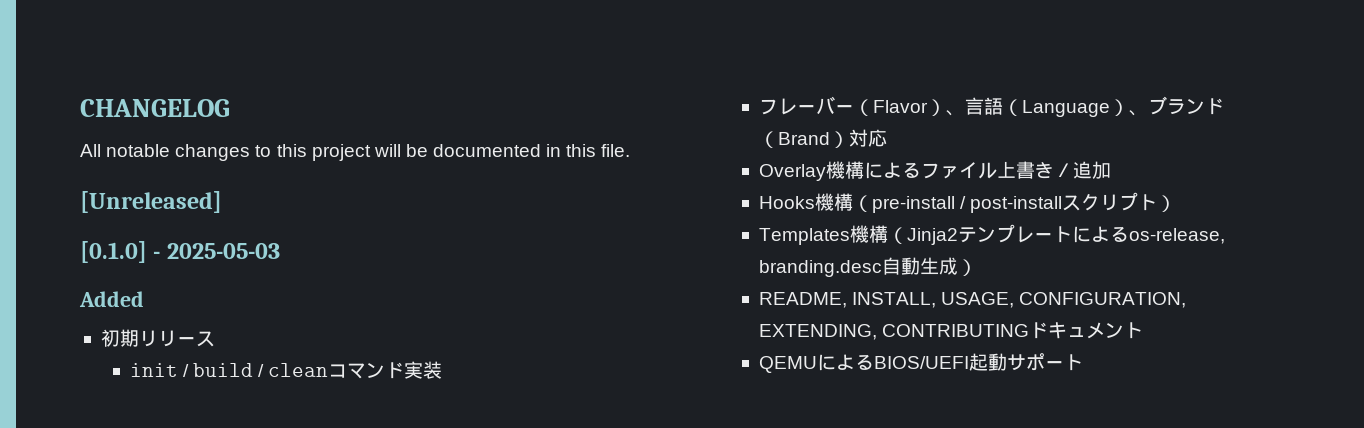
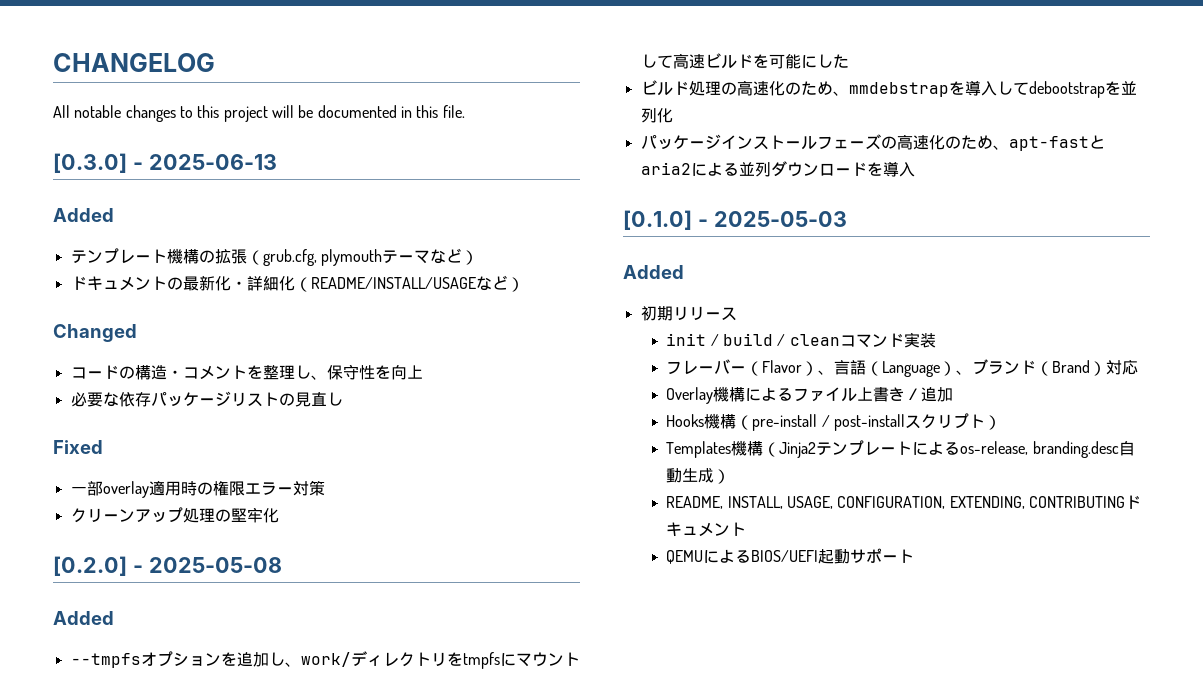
[80,191,222,213] [Unreleased] -> [53,153,277,173] [53,208,114,222] [70,248,478,266] [70,275,524,292] [53,324,137,342] [70,364,423,380] [70,391,343,407] [53,440,103,454] [70,480,325,498] [70,507,279,523] [53,556,282,576] [53,611,114,625] [70,651,580,669] [640,53,849,69] [640,80,1137,98] [640,108,673,123] [640,134,1105,151] [640,161,915,177] [0.3.0] - 2025-06-13 // Added // テンプレート機構の拡張（grub.cfg, plymouthテーマなど） // ドキュメントの最新化・詳細化（README/INSTALL/USAGEなど） // Changed // コードの構造・コメントを整理し、保守性を向上 // 必要な依存パッケージリストの見直し // Fixed // 一部overlay適用時の権限エラー対策 // クリーンアップ処理の堅牢化 // [0.2.0] - 2025-05-08 // Added // --tmpfsオプションを追加し、work/ディレクトリをtmpfsにマウントして高速ビルドを可能にした // ビルド処理の高速化のため、mmdebstrapを導入してdebootstrapを並列化 // パッケージインストールフェーズの高速化のため、apt-fastとaria2による並列ダウンロードを導入

